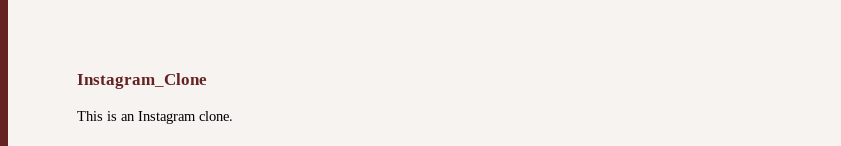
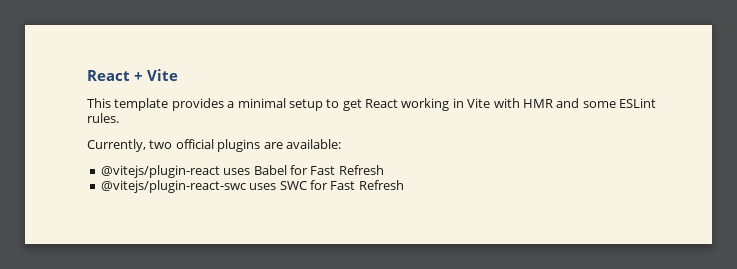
[77,73,207,89] [77,111,233,124] Instagram_Clone // This is an Instagram clone. -> [87,69,178,81] [87,98,656,111] [87,113,119,123] [87,139,341,152] [100,165,384,178] [100,180,404,193] React + Vite // This template provides a minimal setup to get React working in Vite with HMR and some ESLint rules. // Currently, two official plugins are available: // @vitejs/plugin-react uses Babel for Fast Refresh // @vitejs/plugin-react-swc uses SWC for Fast Refresh

